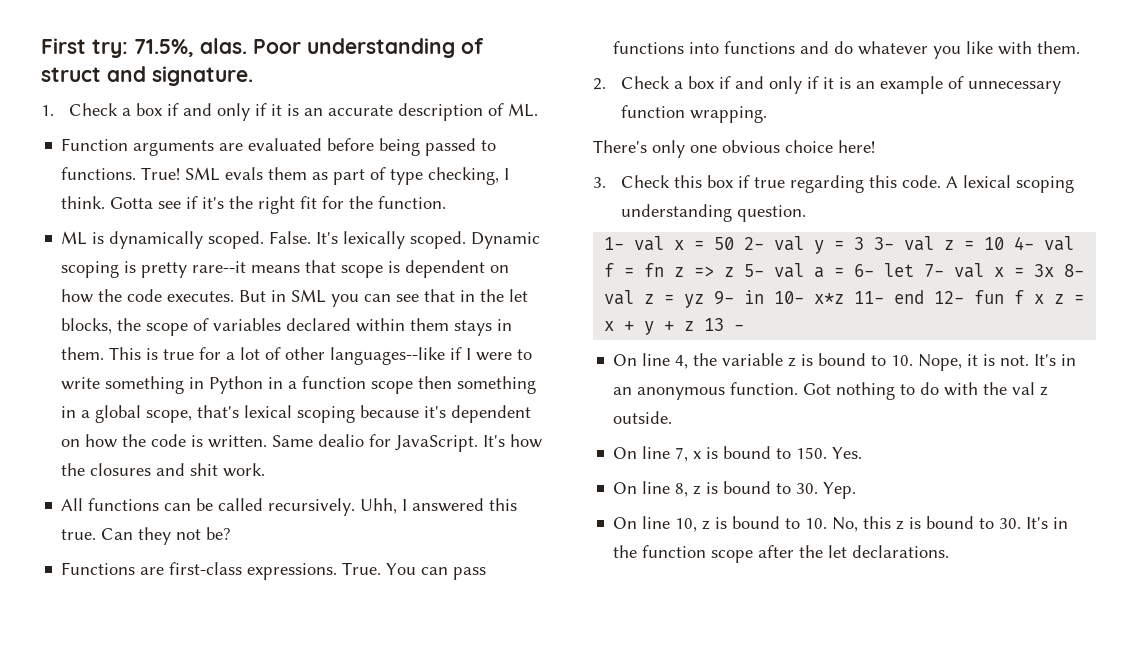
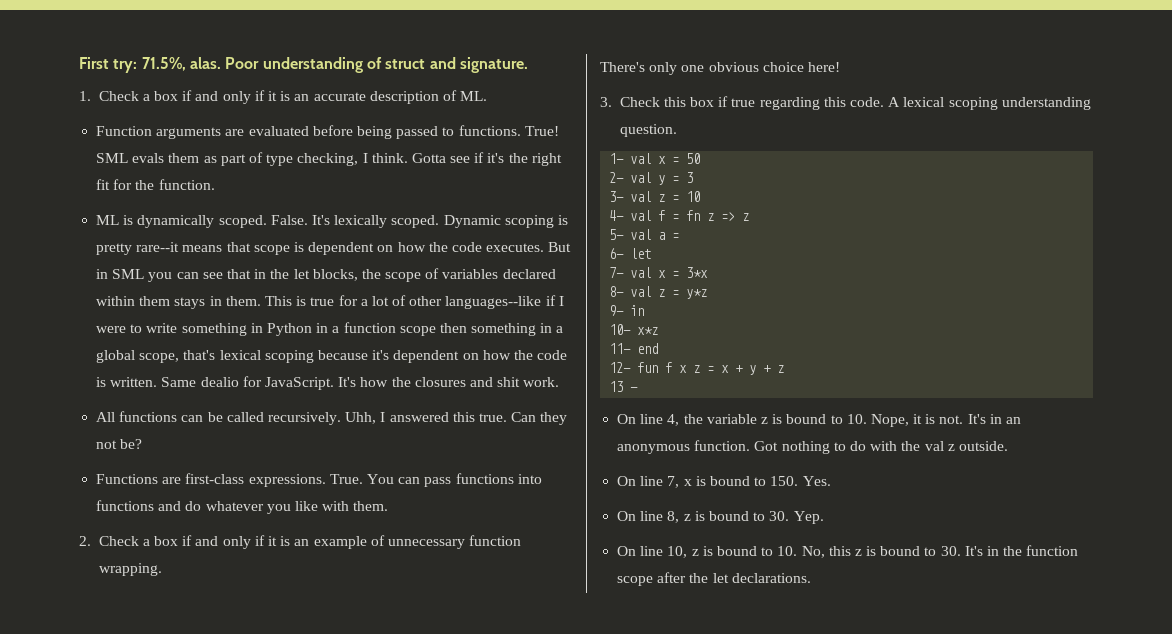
(735, 243) none -> (701, 158) //
(865, 243) none -> (694, 177) //
(1005, 243) none -> (701, 196) //
(735, 272) none -> (750, 217) //
(845, 272) none -> (680, 236) //
(915, 270) none -> (652, 253) //
[1034,264,1055,277] 3x -> [686,267,709,278] 3*x //
[684,294,705,308] yz -> [686,289,708,299] y*z //
(765, 297) none -> (645, 310) //
(845, 298) none -> (659, 331) //
(925, 297) none -> (659, 348) //
(695, 326) none -> (785, 369) //

